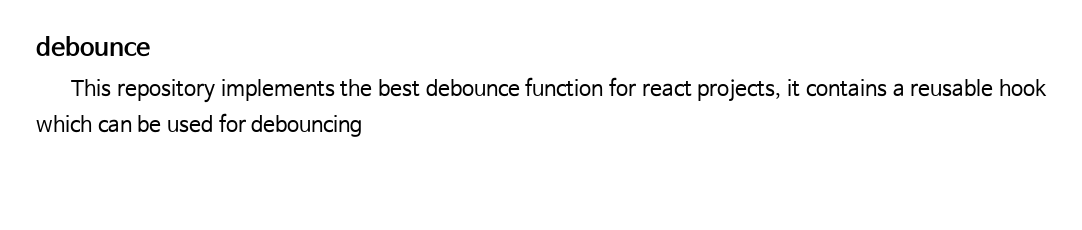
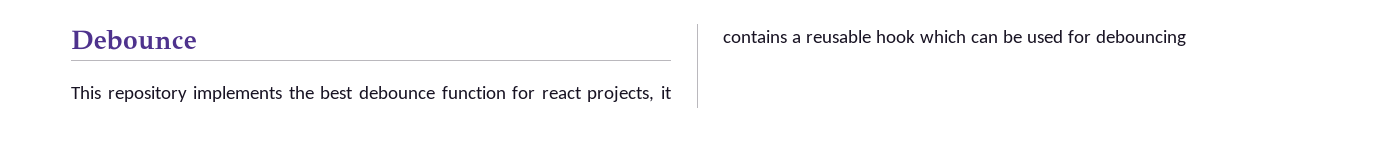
[36,36,150,57] debounce -> [71,30,197,50] Debounce

